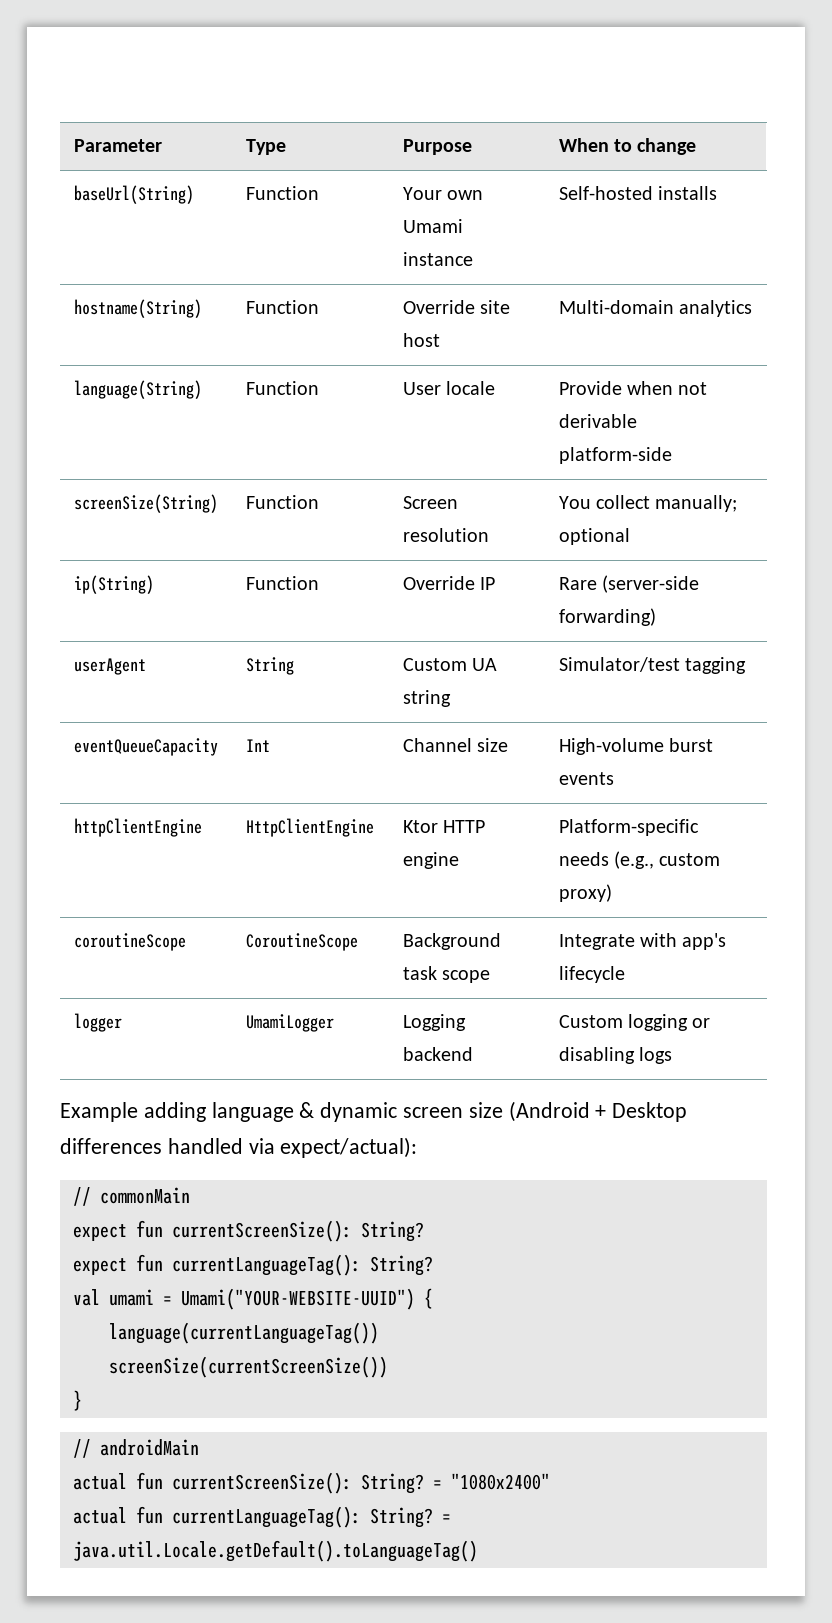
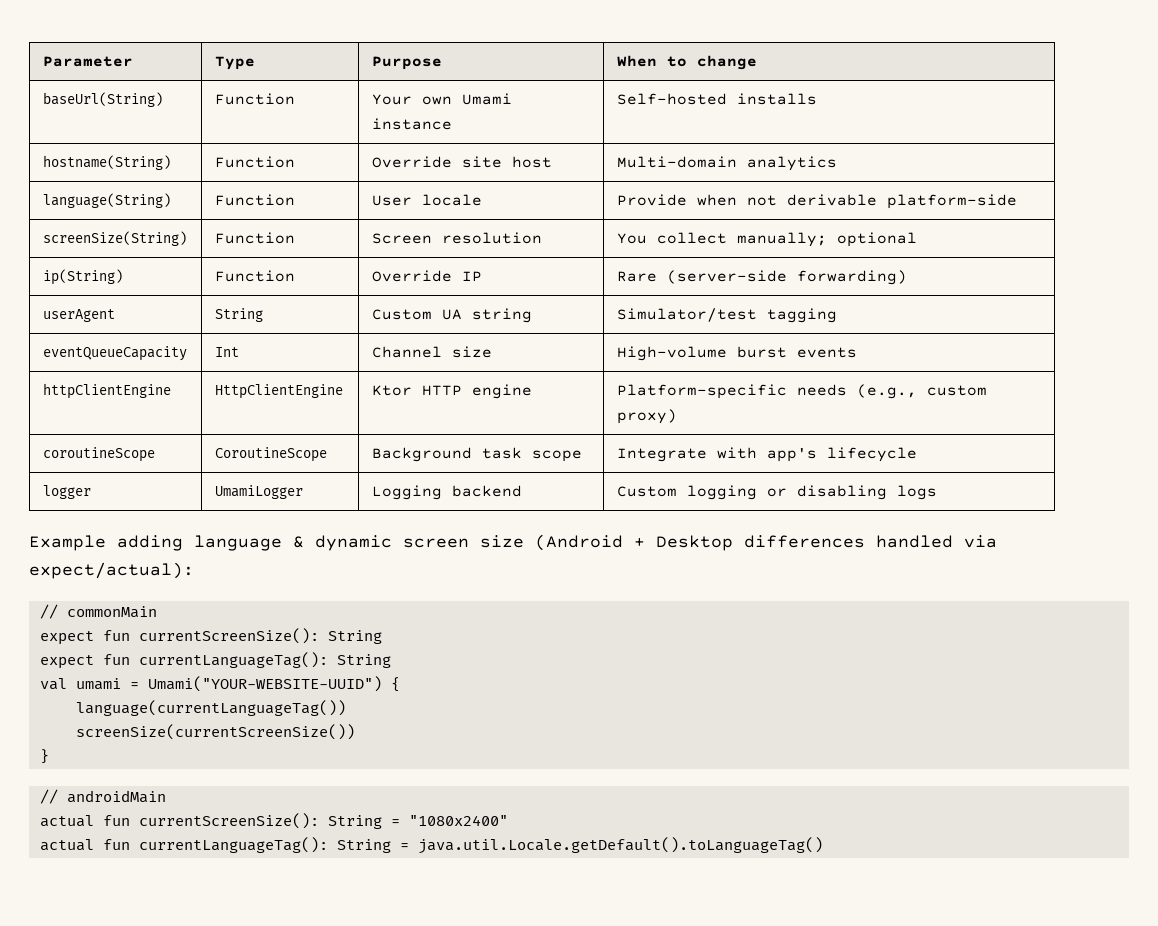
[360,1221,424,1242] String? -> [327,630,382,644] String
[369,1255,433,1276] String? -> [336,654,391,668] String
[360,1473,424,1494] String? -> [327,815,382,829] String
[369,1507,433,1528] String? -> [336,839,391,853] String

